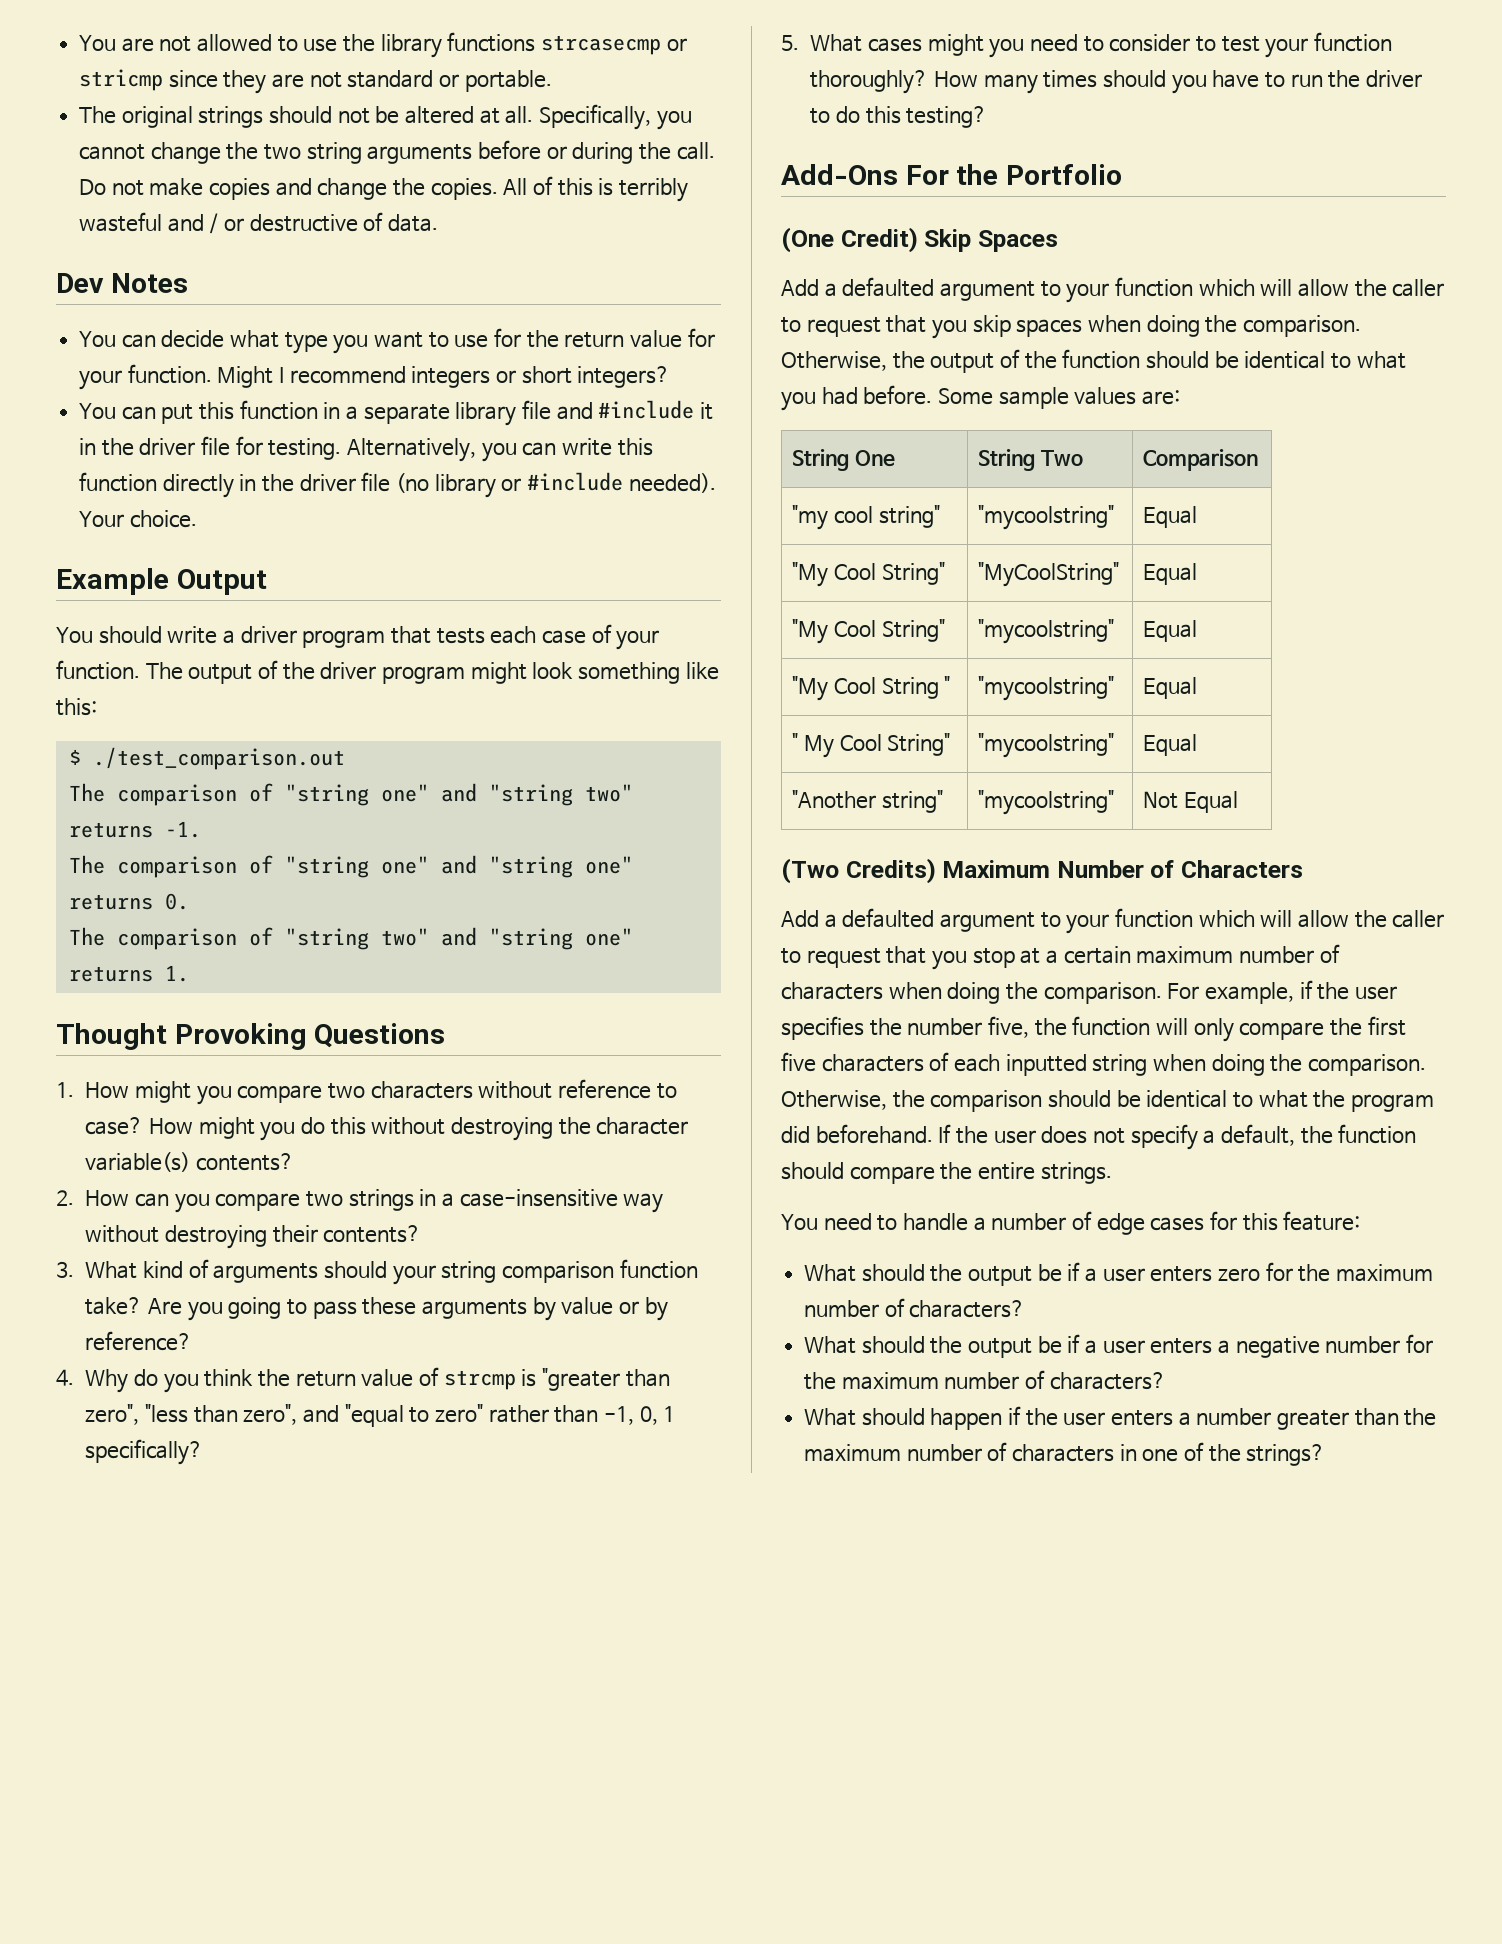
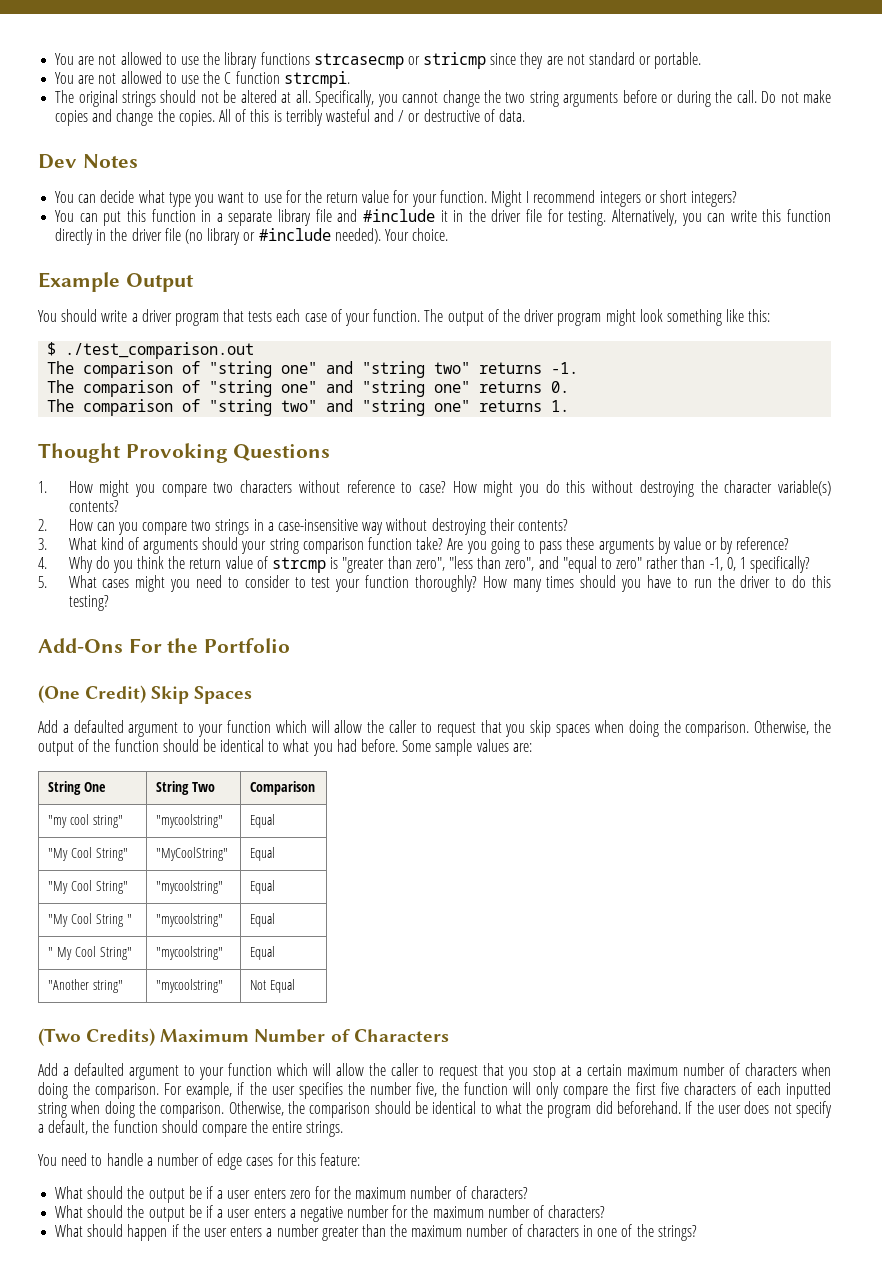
(552, 81) none -> [55,71,350,88] // You are not allowed to use the C function strcmpi.

